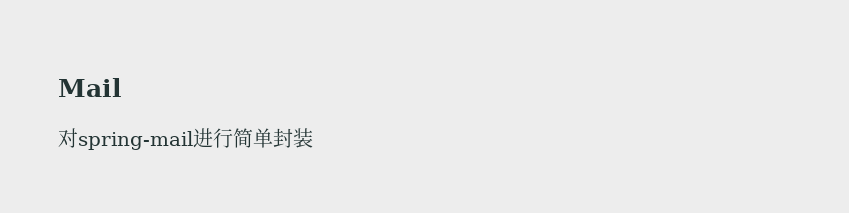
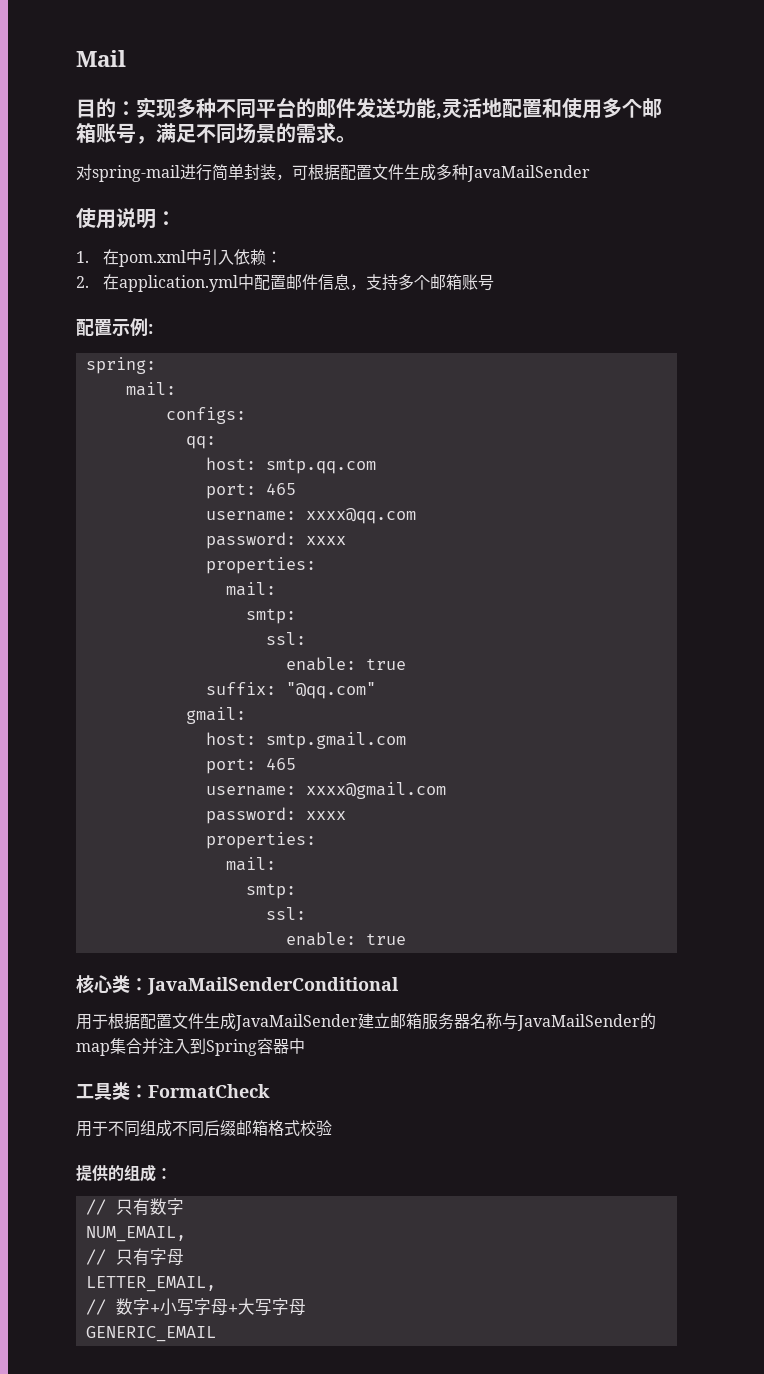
(122, 87) none -> [76,97,662,120] [76,123,356,144] // 目的：实现多种不同平台的邮件发送功能,灵活地配置和使用多个邮箱账号，满足不同场景的需求。
(313, 138) none -> [276,164,590,182] [76,208,176,229] [76,249,283,267] [76,274,495,292] [76,318,153,336] [85,357,156,374] [125,382,176,396] [165,407,246,424] [185,436,216,449] [205,457,376,474] [205,483,296,499] [205,508,416,524] [205,532,346,549] [205,557,316,574] [225,582,276,596] [245,608,296,624] [265,632,306,645] [285,657,406,671] [205,682,376,699] [185,707,246,724] [205,732,406,749] [205,758,296,774] [205,782,446,799] [205,807,346,824] [205,832,316,849] [225,857,276,871] [245,883,296,899] [265,907,306,920] [285,932,406,946] [76,975,399,995] [76,1013,656,1031] [76,1038,305,1056] [76,1082,270,1100] [76,1120,332,1137] [76,1164,172,1182] [85,1198,184,1216] [85,1226,186,1242] [85,1248,184,1266] [85,1276,216,1292] [85,1298,306,1316] [85,1326,216,1342] ，可根据配置文件生成多种JavaMailSender // 使用说明： // 1.在pom.xml中引入依赖： // 2.在application.yml中配置邮件信息，支持多个邮箱账号 // 配置示例: // spring: // mail: // configs: // qq: // host: smtp.qq.com // port: 465 // username: xxxx@qq.com // password: xxxx // properties: // mail: // smtp: // ssl: // enable: true // suffix: "@qq.com" // gmail: // host: smtp.gmail.com // port: 465 // username: xxxx@gmail.com // password: xxxx // properties: // mail: // smtp: // ssl: // enable: true // 核心类：JavaMailSenderConditional // 用于根据配置文件生成JavaMailSender建立邮箱服务器名称与JavaMailSender的map集合并注入到Spring容器中 // 工具类：FormatCheck // 用于不同组成不同后缀邮箱格式校验 // 提供的组成： // // 只有数字 // NUM_EMAIL, // // 只有字母 // LETTER_EMAIL, // // 数字+小写字母+大写字母 // GENERIC_EMAIL

